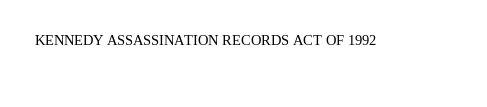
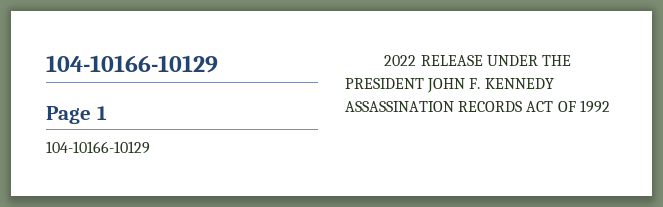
(35, 40) none -> [46,55,218,73] [46,106,107,124] [46,141,150,154] [384,55,571,66] [345,78,481,93] 104-10166-10129 // Page 1 // 104-10166-10129 // 2022 RELEASE UNDER THE PRESIDENT JOHN F.

